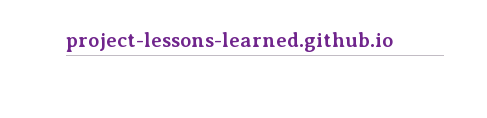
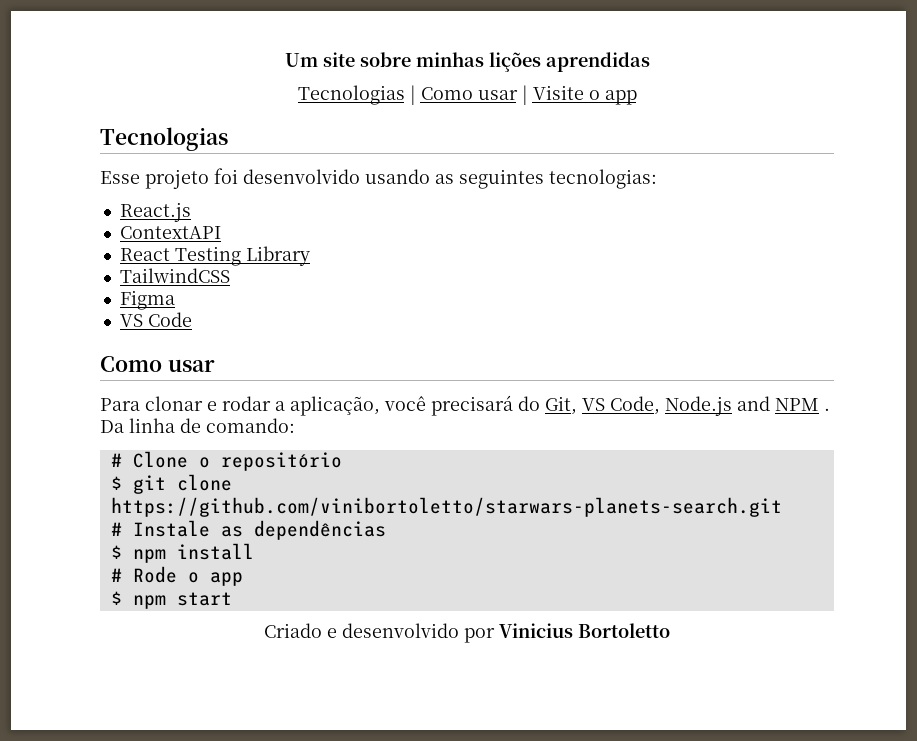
[66,32,393,52] project-lessons-learned.github.io -> [284,52,650,72] [297,85,637,105] [100,127,228,151] [100,168,657,189] [119,202,191,222] [119,226,221,239] [119,246,310,266] [119,268,230,283] [119,290,175,310] [119,312,192,327] [100,356,215,372] [100,395,830,416] [100,418,295,433] [110,451,342,471] [110,474,232,494] [110,497,782,517] [110,520,386,540] [110,543,254,563] [110,566,243,586] [110,591,232,609] [264,623,670,643] Um site sobre minhas lições aprendidas // Tecnologias | Como usar | Visite o app // Tecnologias // Esse projeto foi desenvolvido usando as seguintes tecnologias: // React.js // ContextAPI // React Testing Library // TailwindCSS // Figma // VS Code // Como usar // Para clonar e rodar a aplicação, você precisará do Git, VS Code, Node.js and NPM . Da linha de comando: // # Clone o repositório // $ git clone https://github.com/vinibortoletto/starwars-planets-search.git // # Instale as dependências // $ npm install // # Rode o app // $ npm start // Criado e desenvolvido por Vinicius Bortoletto

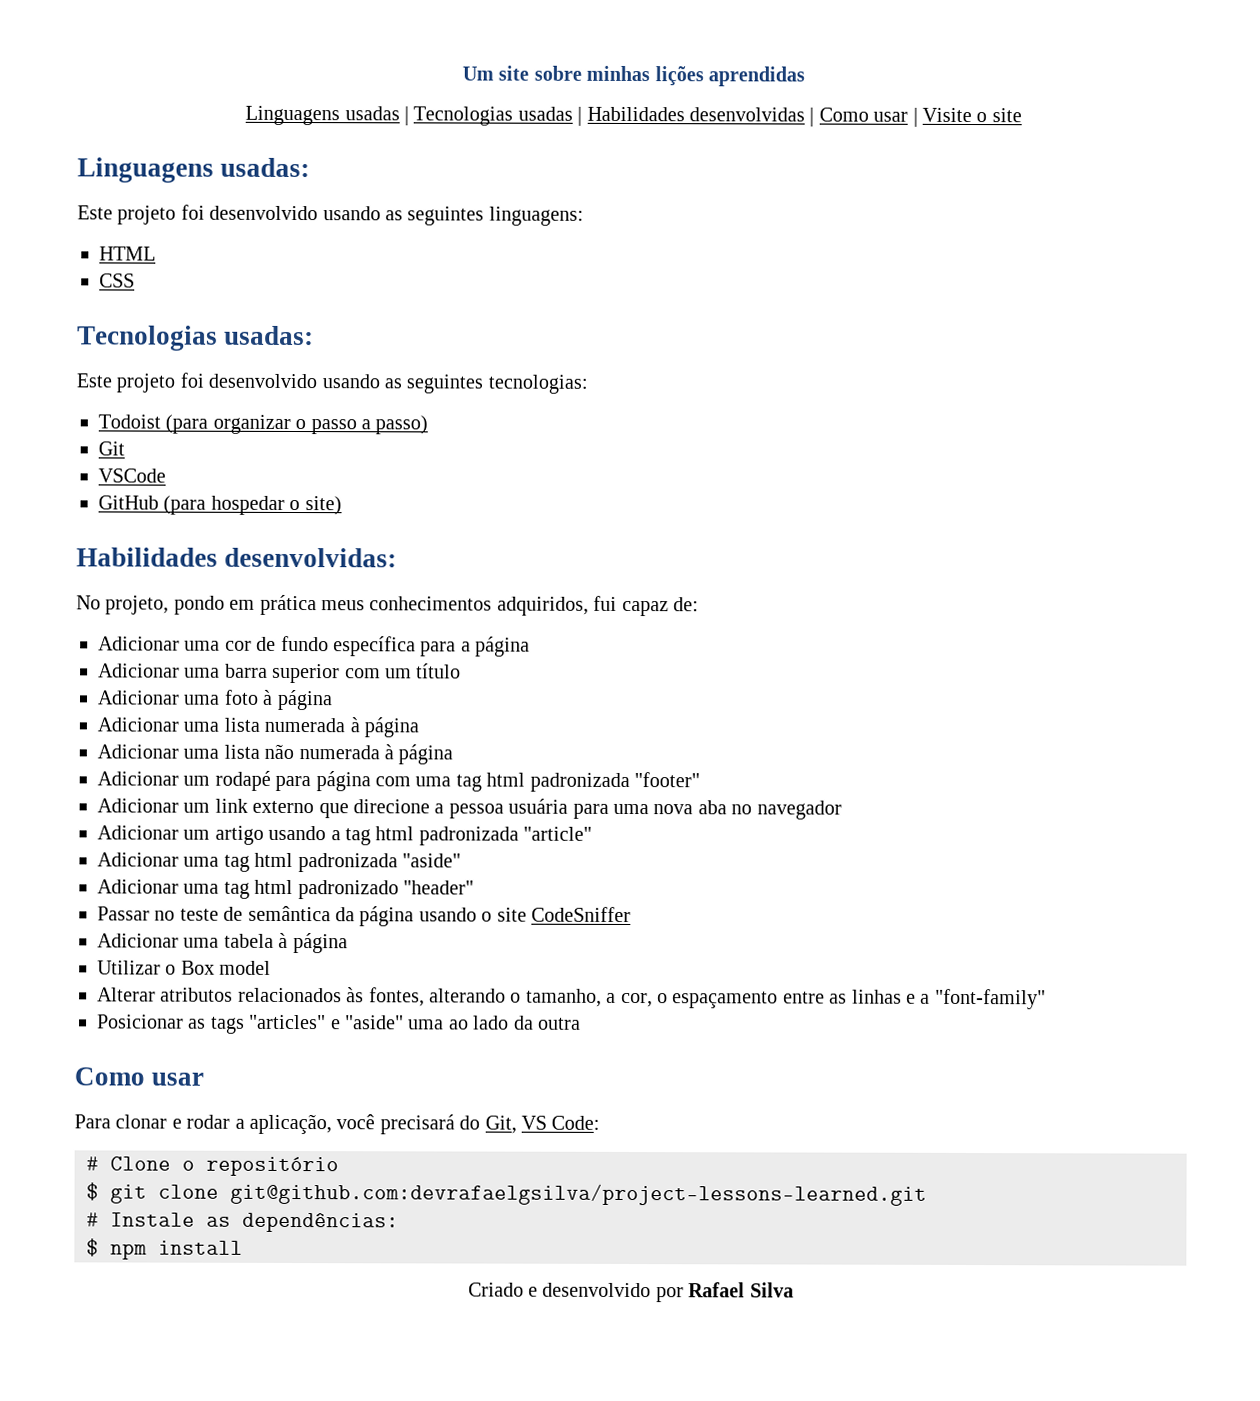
[297,85,405,105] Tecnologias -> [245,105,805,126] Linguagens usadas | Tecnologias usadas | Habilidades desenvolvidas
[604,90,637,105] [100,127,228,151] [100,171,140,184] app // Tecnologias // Esse -> [991,108,1022,123] [77,157,311,183] [77,204,584,226] [99,246,156,261] [99,273,135,288] [77,325,315,351] [76,373,112,388] site // Linguagens usadas: // Este projeto foi desenvolvido usando as seguintes linguagens: // HTML // CSS // Tecnologias usadas: // Este
[119,202,191,222] [119,226,221,239] [119,246,310,266] [119,268,230,283] [119,290,175,310] [119,312,192,327] React.js // ContextAPI // React Testing Library // TailwindCSS // Figma // VS Code -> [98,414,429,435] [98,441,125,456] [98,468,166,483] [98,495,342,516] [76,547,398,568] [76,594,699,617] [98,635,531,657] [98,663,462,684] [97,689,333,711] [97,717,419,738] [97,743,454,765] [97,770,700,792] [97,798,842,820] [97,825,593,846] [97,852,461,873] [97,879,474,900] [97,905,631,927] [97,932,348,954] [97,960,272,975] [97,987,1046,1010] [97,1014,581,1034] Todoist (para organizar o passo a passo) // Git // VSCode // GitHub (para hospedar o site) // Habilidades desenvolvidas: // No projeto, pondo em prática meus conhecimentos adquiridos, fui capaz de: // Adicionar uma cor de fundo específica para a página // Adicionar uma barra superior com um título // Adicionar uma foto à página // Adicionar uma lista numerada à página // Adicionar uma lista não numerada à página // Adicionar um rodapé para página com uma tag html padronizada "footer" // Adicionar um link externo que direcione a pessoa usuária para uma nova aba no navegador // Adicionar um artigo usando a tag html padronizada "article" // Adicionar uma tag html padronizada "aside" // Adicionar uma tag html padronizado "header" // Passar no teste de semântica da página usando o site CodeSniffer // Adicionar uma tabela à página // Utilizar o Box model // Alterar atributos relacionados às fontes, alterando o tamanho, a cor, o espaçamento entre as linhas e a "font-family" // Posicionar as tags "articles" e "aside" uma ao lado da outra
[610,396,830,416] [100,418,295,433] Code, Node.js and NPM . Da linha de comando: -> [551,1115,601,1130] Code:
[110,497,782,517] https://github.com/vinibortoletto/starwars-planets-search.git -> [230,1182,927,1206] git@github.com:devrafaelgsilva/project-lessons-learned.git
[253,520,386,540] dependências -> [242,1211,399,1233] dependências:
[110,566,243,586] [110,591,232,609] // # Rode o app // $ npm start -> (243, 1247) none
[499,623,670,638] Vinicius Bortoletto -> [688,1282,794,1298] Rafael Silva

